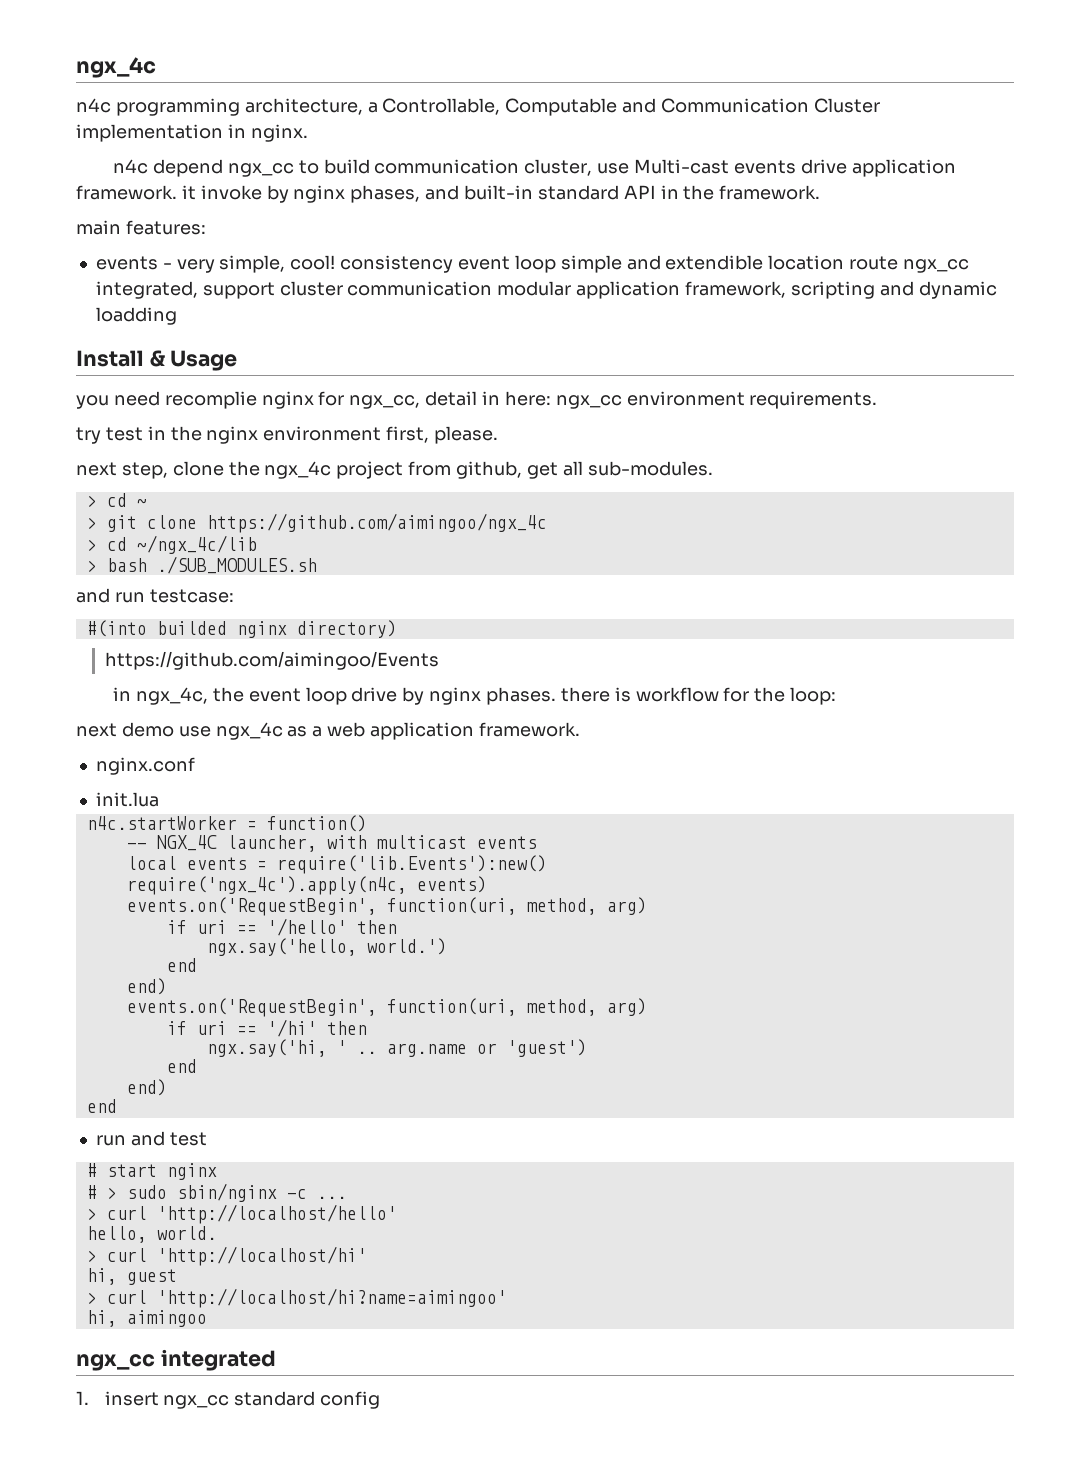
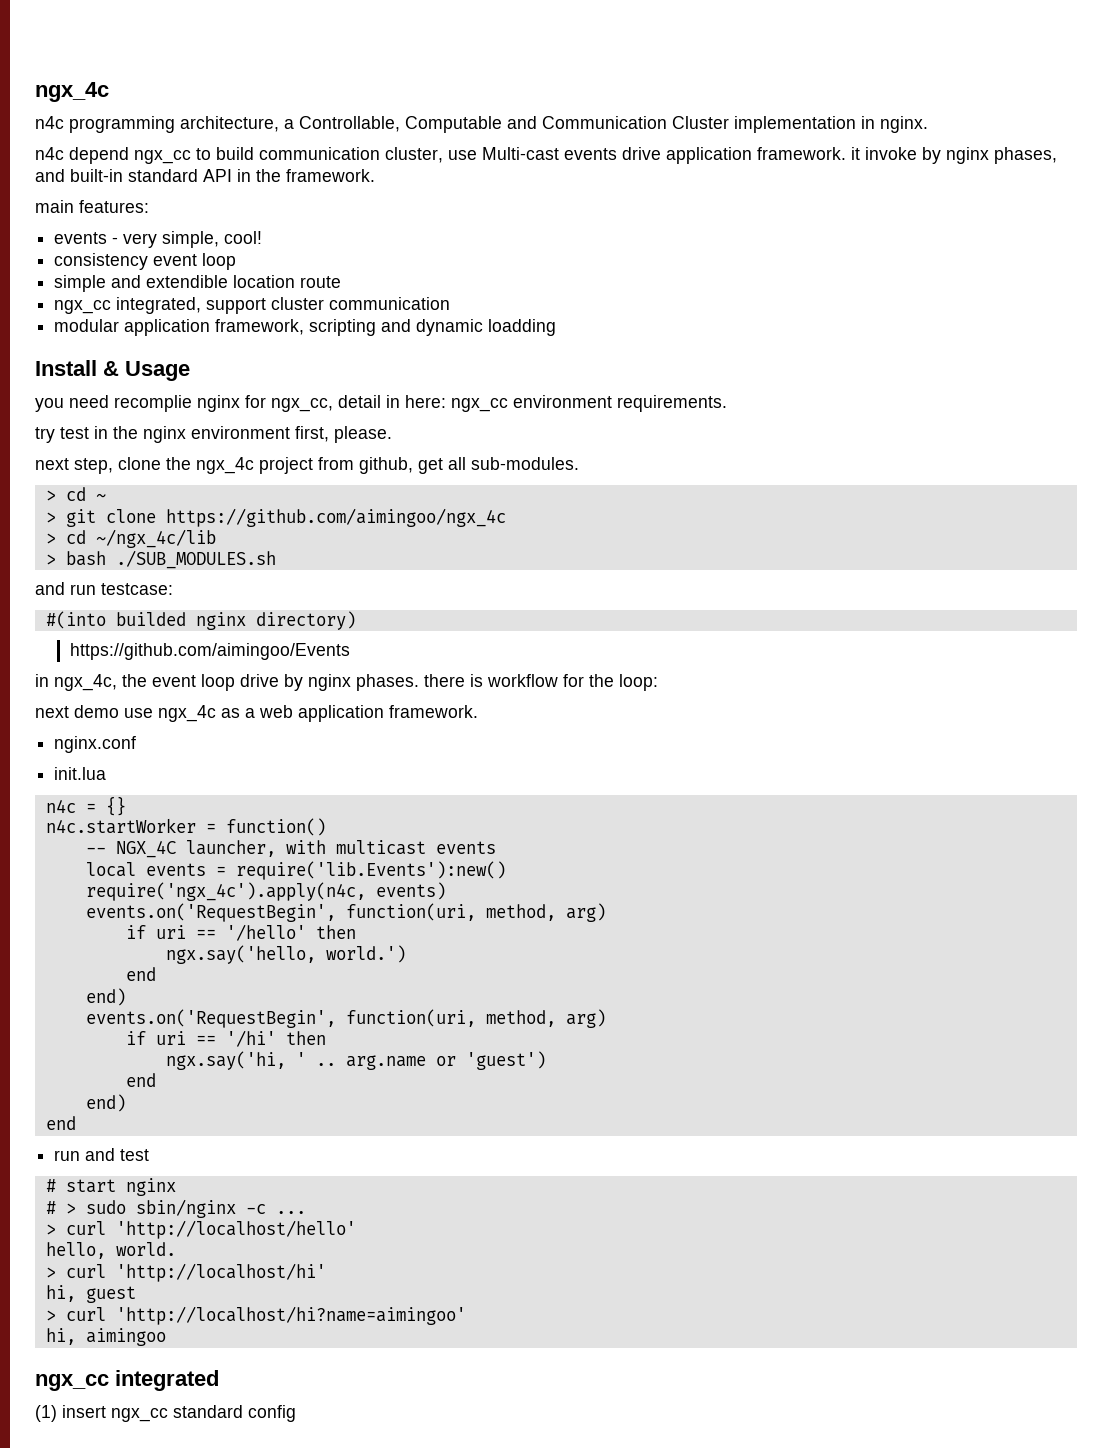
(336, 262) none -> (263, 237) //
(556, 264) none -> (237, 261) //
(899, 263) none -> (342, 282) //
(493, 288) none -> (451, 303) //
(159, 799) none -> [45,796,126,816] // n4c = {}
[76,1391,89,1405] 1. -> [35,1405,57,1422] (1)

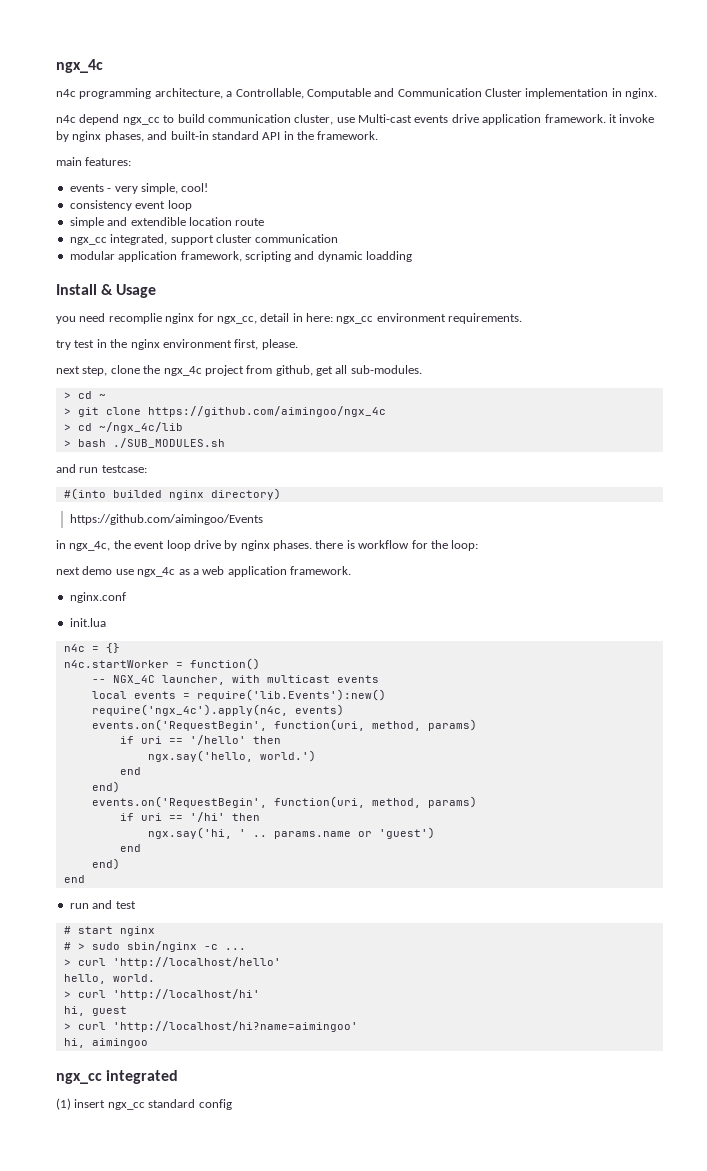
[565,903,606,922] arg) -> [427,719,477,731] params)
[565,1009,606,1028] arg) -> [427,796,477,808] params)
[345,1055,426,1070] arg.name -> [273,831,351,839] params.name

